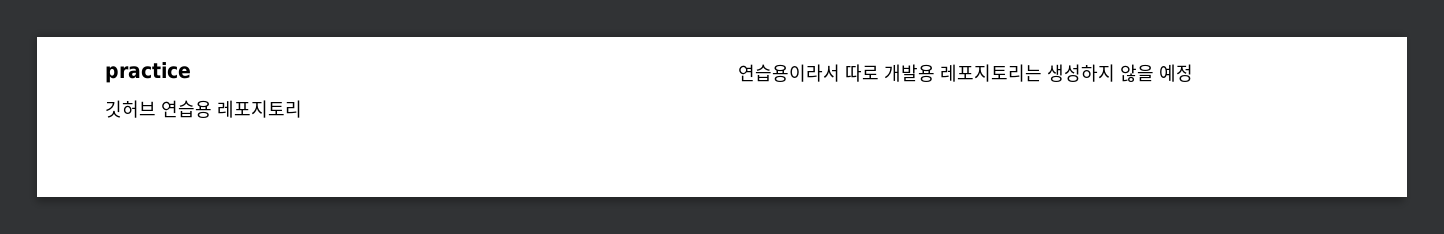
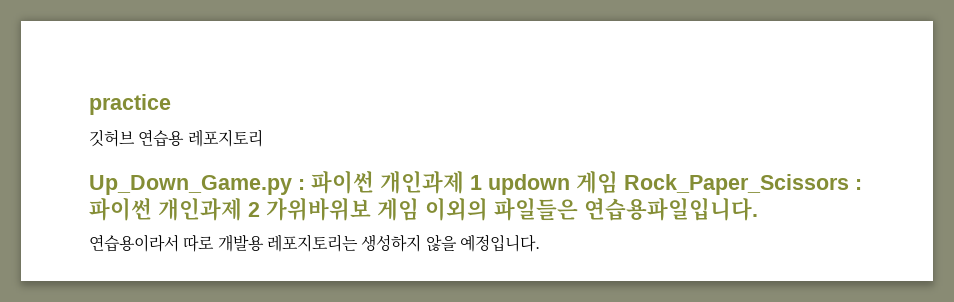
(302, 109) none -> [89,170,862,195] [89,197,758,221] // Up_Down_Game.py : 파이썬 개인과제 1 updown 게임 Rock_Paper_Scissors : 파이썬 개인과제 2 가위바위보 게임 이외의 파일들은 연습용파일입니다.
[1159,64,1193,82] 예정 -> [459,234,540,252] 예정입니다.

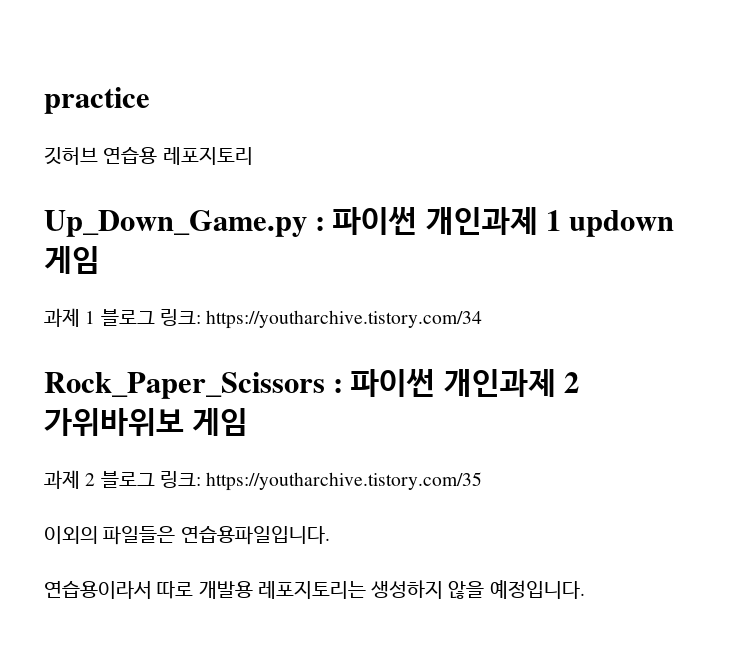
(618, 182) none -> [44,308,483,329] // 과제 1 블로그 링크: https://youtharchive.tistory.com/34 //
(419, 209) none -> [44,470,483,491] // 과제 2 블로그 링크: https://youtharchive.tistory.com/35 //

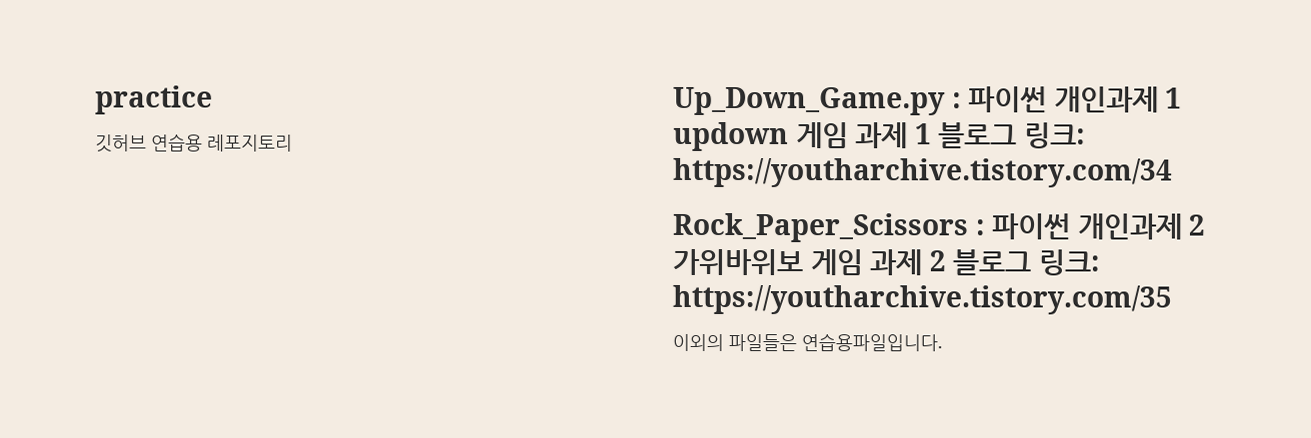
(100, 260) // -> (849, 135) none
(249, 422) // -> (863, 262) none
[44,580,585,599] // 연습용이라서 따로 개발용 레포지토리는 생성하지 않을 예정입니다. -> (943, 342) none

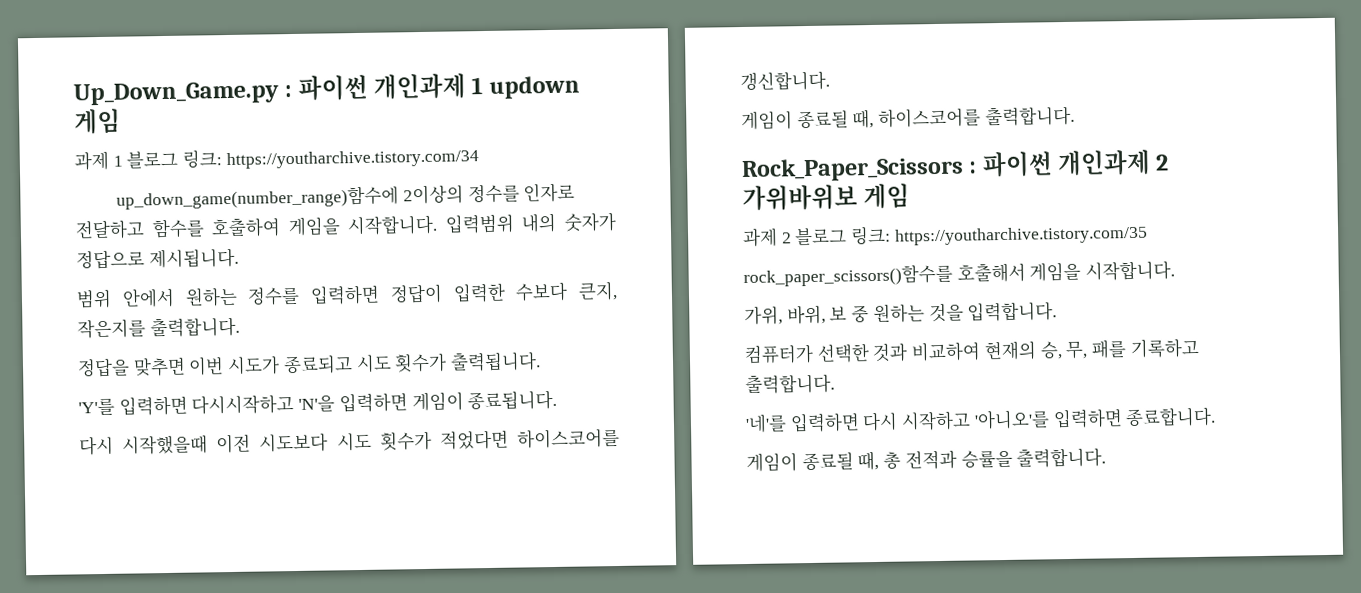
[95,85,213,115] [95,133,293,153] practice // 깃허브 연습용 레포지토리 // -> (73, 93) none
(849, 135) none -> (121, 121) //
(1173, 173) none -> [116,182,576,210] [75,212,616,240] [76,247,239,270] [76,281,618,309] [77,316,240,339] [77,351,542,378] [78,389,558,416] [79,427,620,456] [740,70,830,92] [741,105,1075,131] // up_down_game(number_range)함수에 2이상의 정수를 인자로 전달하고 함수를 호출하여 게임을 시작합니다. 입력범위 내의 숫자가 정답으로 제시됩니다. // 범위 안에서 원하는 정수를 입력하면 정답이 입력한 수보다 큰지, 작은지를 출력합니다. // 정답을 맞추면 이번 시도가 종료되고 시도 횟수가 출력됩니다. // 'Y'를 입력하면 다시시작하고 'N'을 입력하면 게임이 종료됩니다. // 다시 시작했을때 이전 시도보다 시도 횟수가 적었다면 하이스코어를 갱신합니다. // 게임이 종료될 때, 하이스코어를 출력합니다.
(863, 262) none -> (911, 196) //
[672,333,943,352] 이외의 파일들은 연습용파일입니다. -> [743,260,1176,288] [744,301,1058,326] [744,338,1200,365] [745,373,835,395] [745,406,1217,433] [746,447,1107,472] rock_paper_scissors()함수를 호출해서 게임을 시작합니다. // 가위, 바위, 보 중 원하는 것을 입력합니다. // 컴퓨터가 선택한 것과 비교하여 현재의 승, 무, 패를 기록하고 출력합니다. // '네'를 입력하면 다시 시작하고 '아니오'를 입력하면 종료합니다. // 게임이 종료될 때, 총 전적과 승률을 출력합니다.

